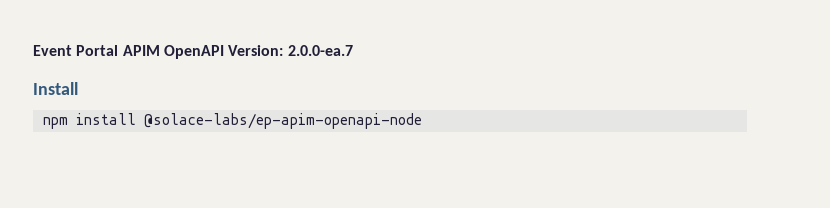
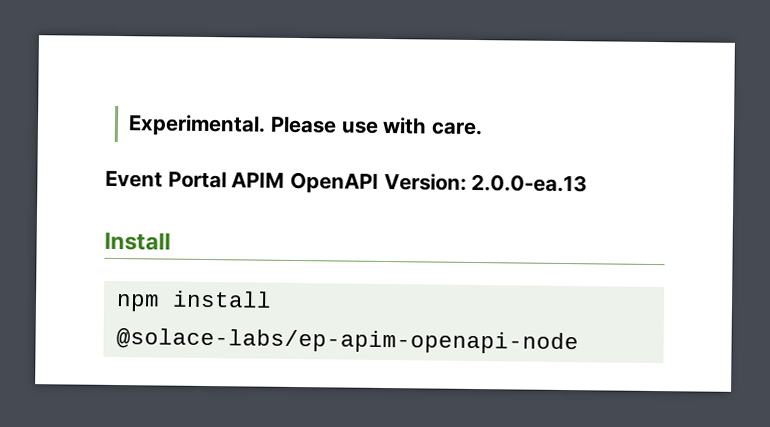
(33, 50) none -> [128,114,483,137] Experimental. Please use with care. //
[287,45,353,56] 2.0.0-ea.7 -> [471,173,588,193] 2.0.0-ea.13

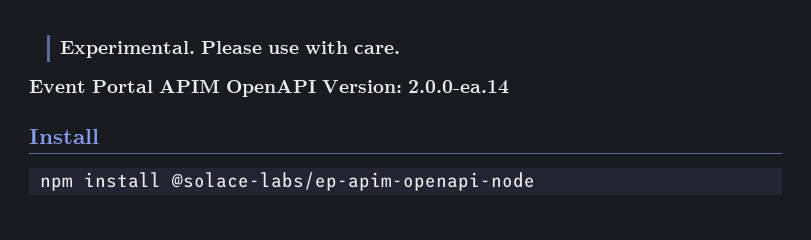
[471,173,588,193] 2.0.0-ea.13 -> [408,80,509,94] 2.0.0-ea.14

